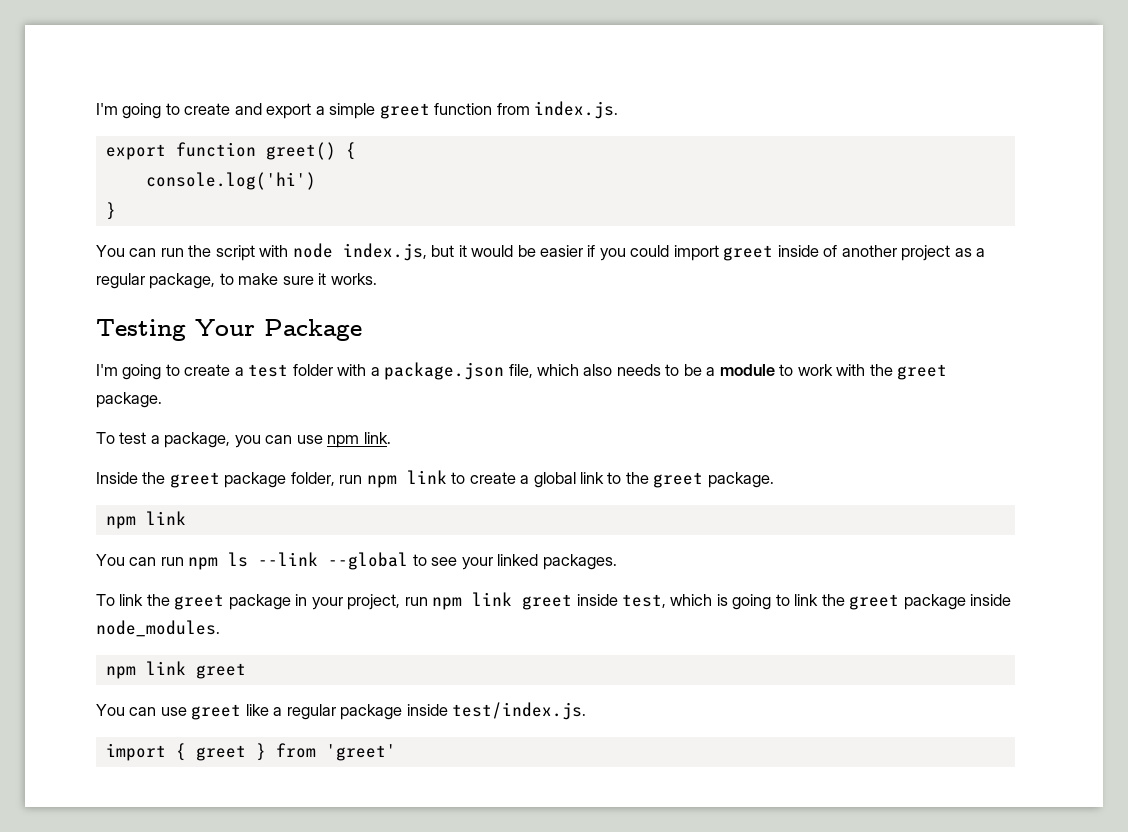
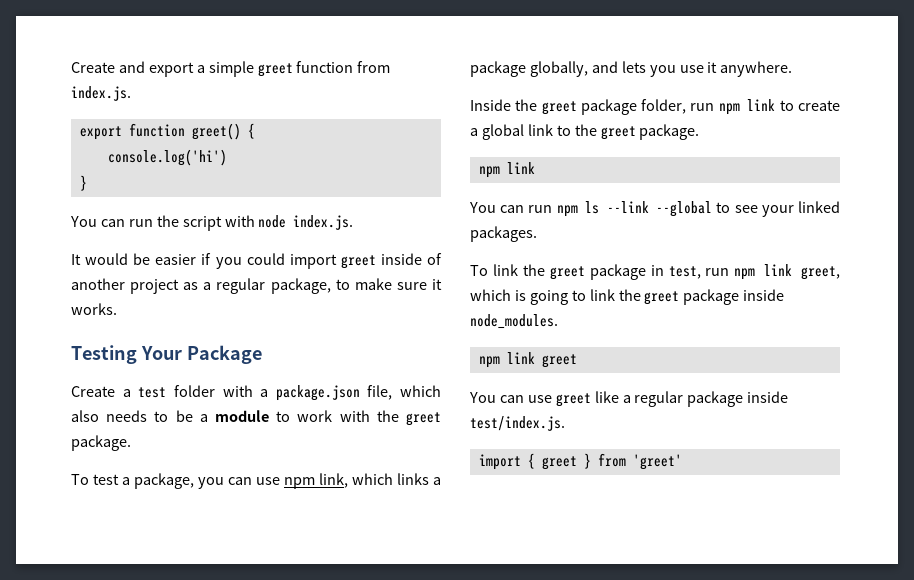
[96,103,231,119] I'm going to create -> [71,62,115,73] Create
[342,243,467,261] index.js, but it -> [293,215,354,230] [71,254,81,265] index.js. // It
[96,364,231,380] I'm going to create -> [71,386,115,397] Create
[363,432,391,444] link. -> [319,473,441,488] [470,61,793,77] link, which links a package globally, and lets you use it anywhere.
[311,592,667,610] your project, run npm link greet inside test, -> [668,264,840,280] test, run npm link greet,

